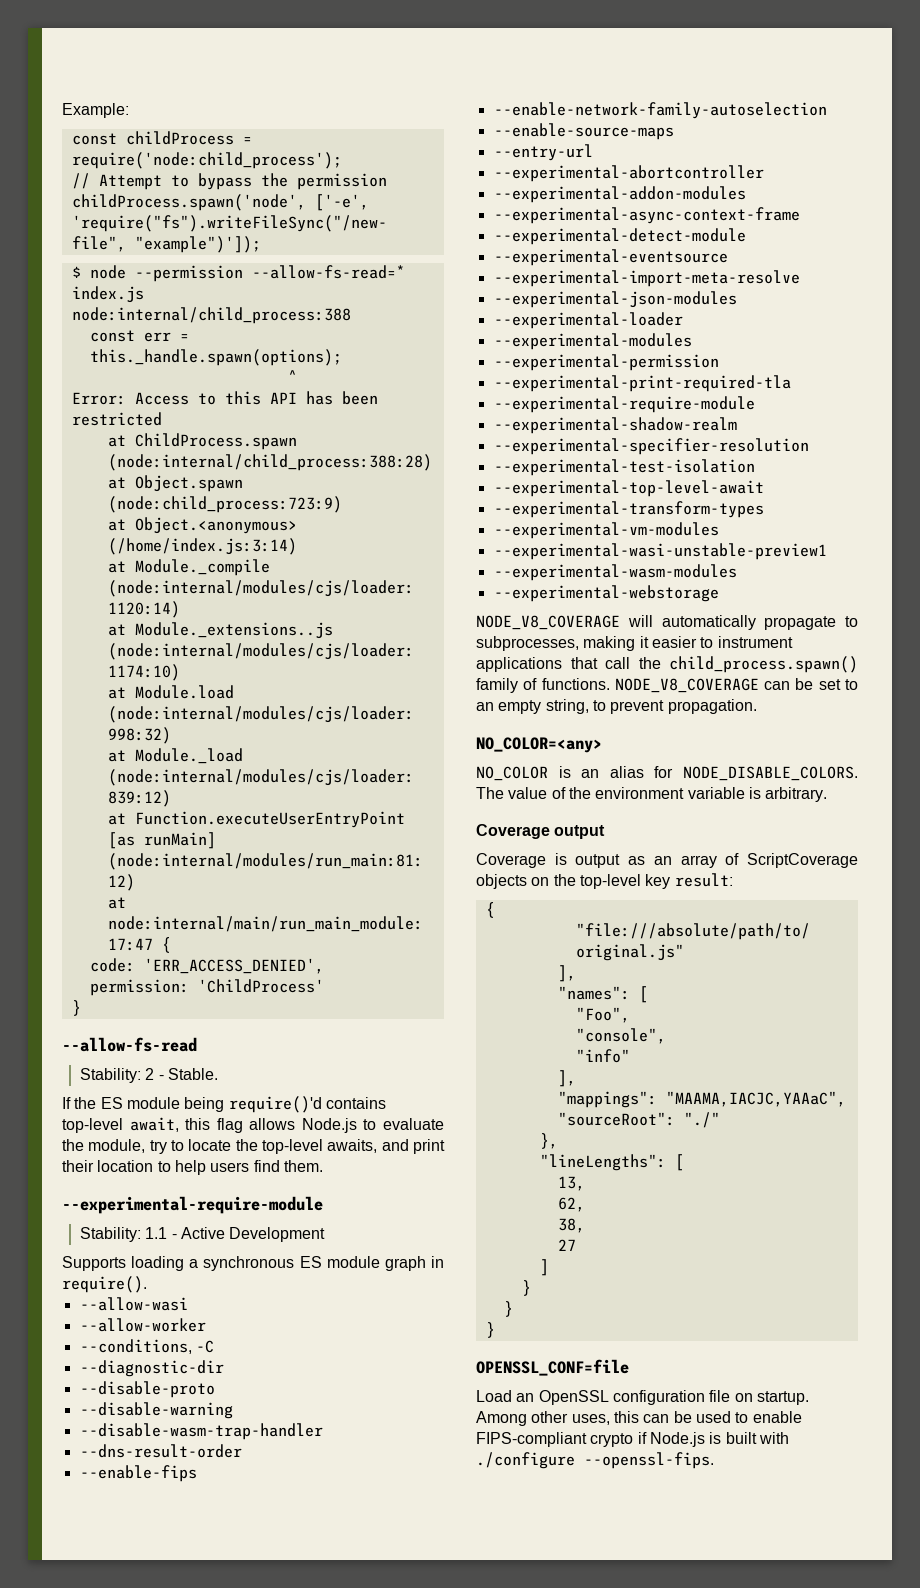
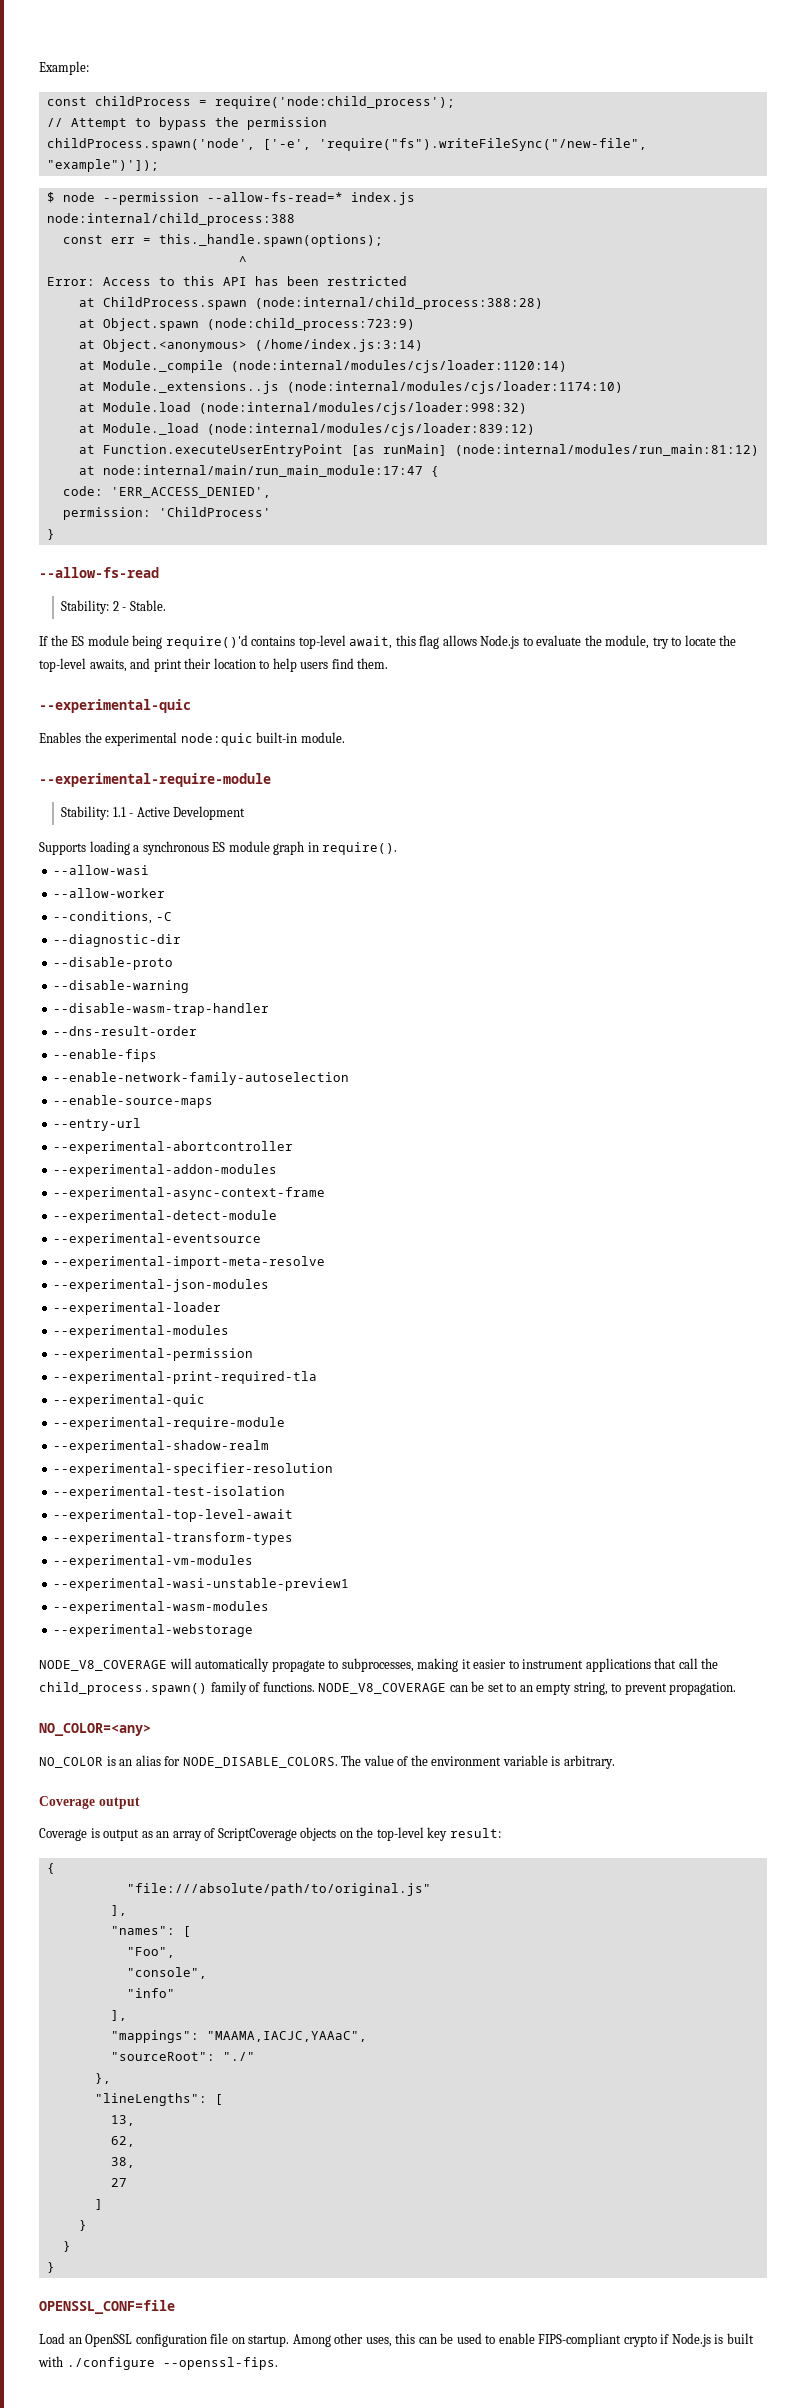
(323, 1166) none -> [39,699,191,713] [39,732,345,746] // --experimental-quic // Enables the experimental node:quic built-in module.
(791, 383) none -> [53,1394,206,1407] // --experimental-quic

